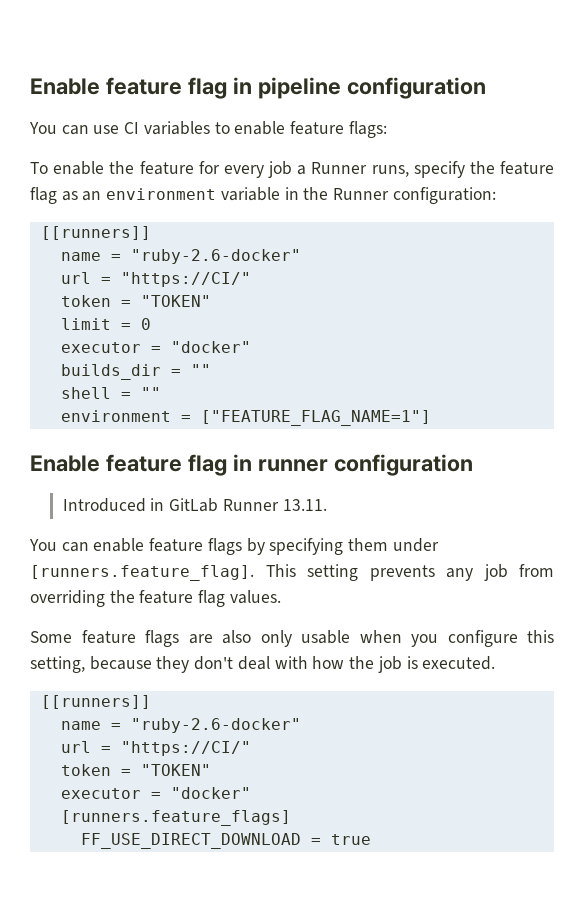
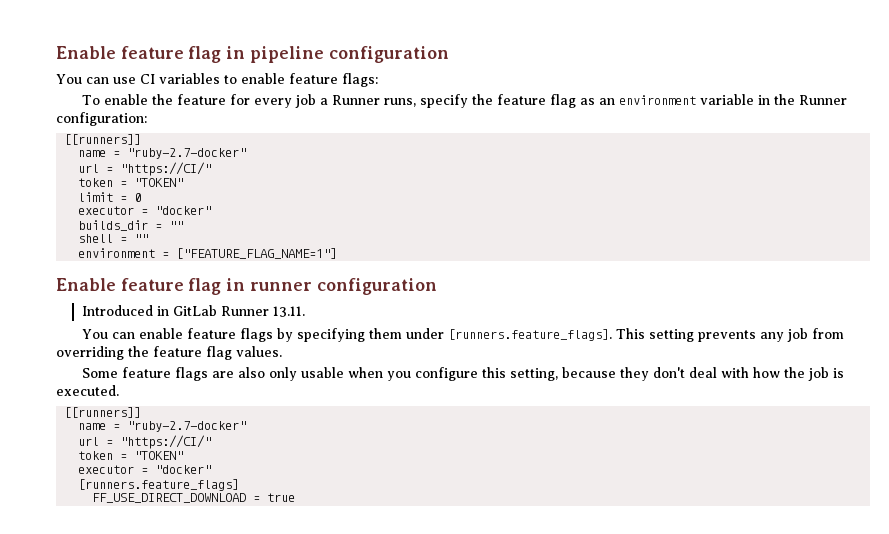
[130,249,301,264] "ruby-2.6-docker" -> [127,148,247,159] "ruby-2.7-docker"
[30,565,254,581] [runners.feature_flag]. -> [447,329,612,341] [runners.feature_flags].
[130,718,301,733] "ruby-2.6-docker" -> [127,421,247,432] "ruby-2.7-docker"

